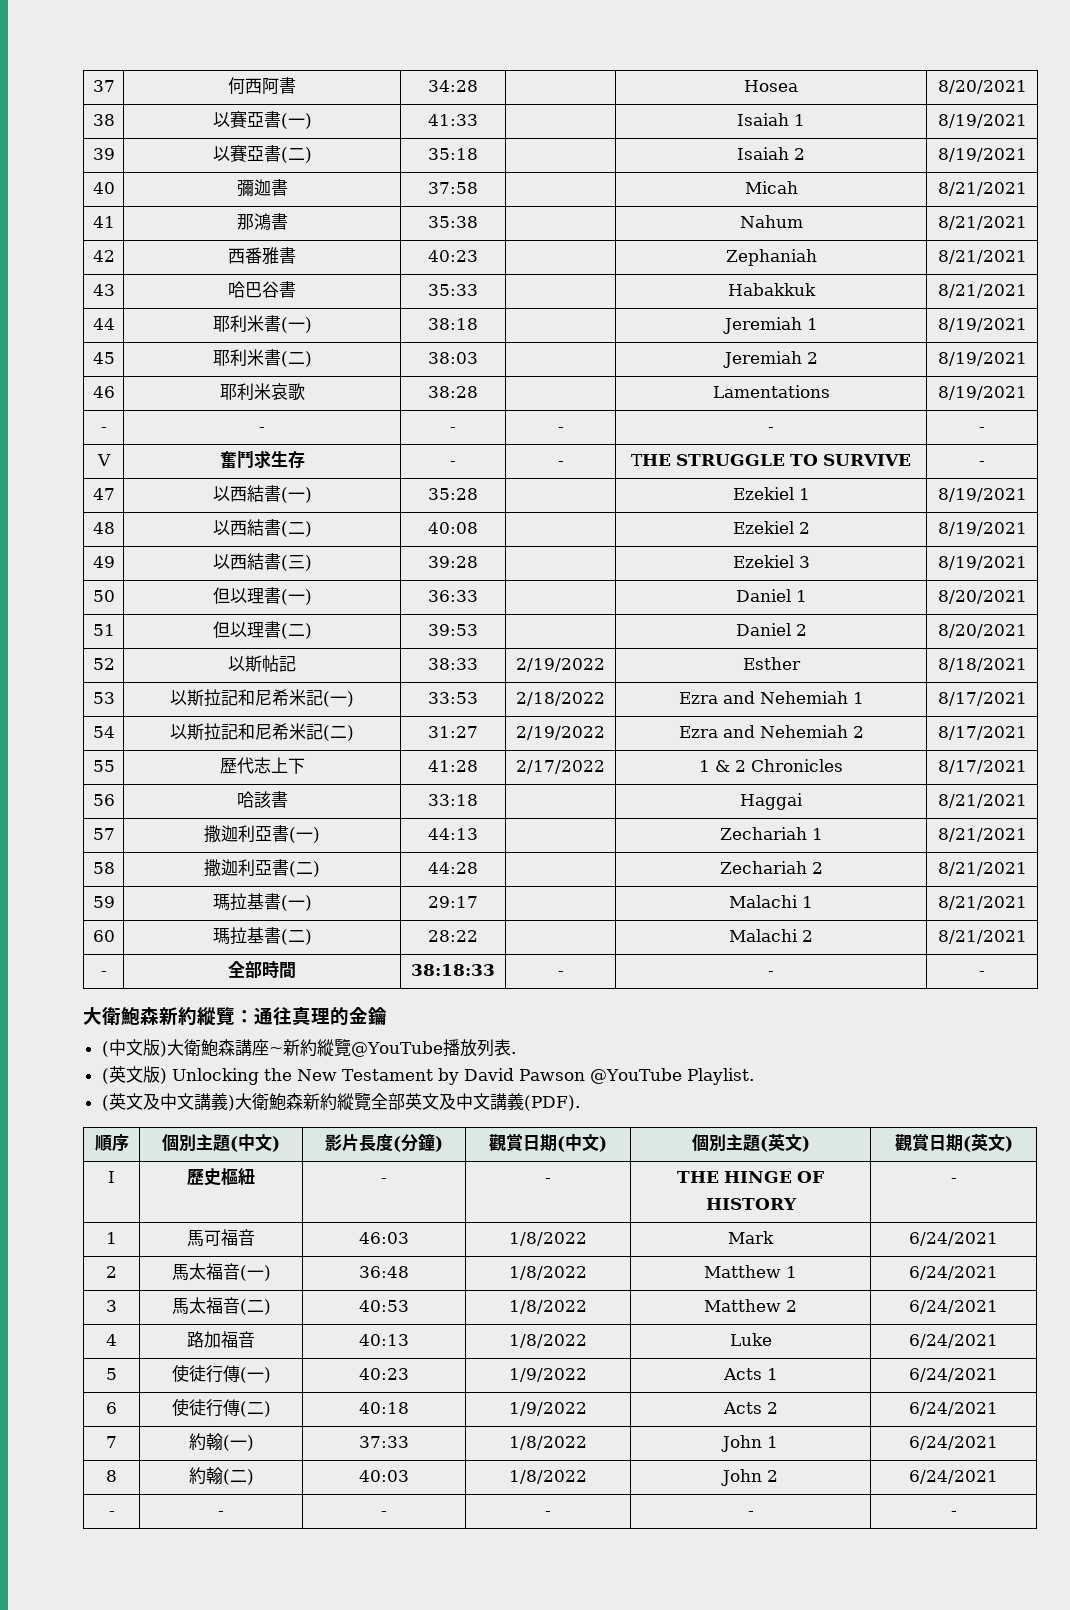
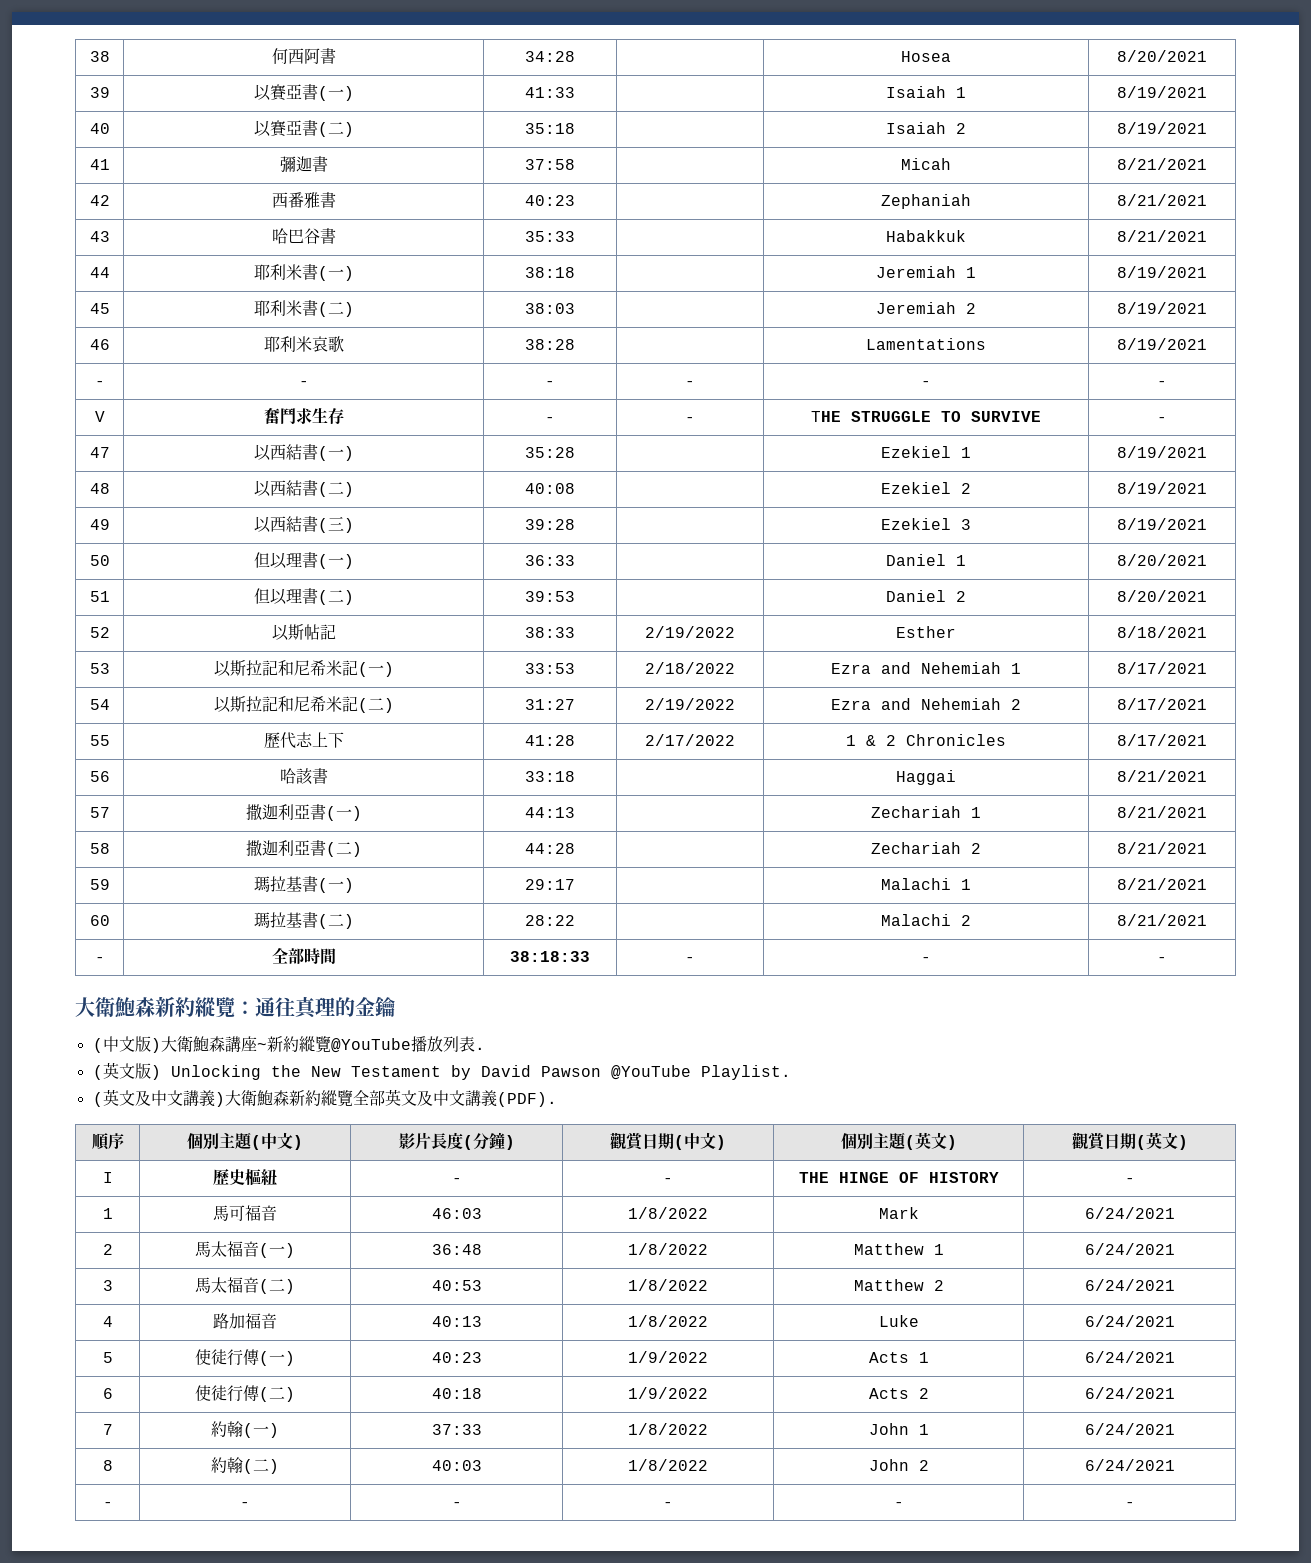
[92,80,115,92] 37 -> [89,51,110,62] 38
[92,114,115,126] 38 -> [89,87,110,98] 39
[92,148,115,160] 39 -> [89,123,110,134] 40
[92,182,115,194] 40 -> [89,159,110,170] 41
[92,216,115,228] [236,213,288,230] [428,216,478,228] [739,215,803,228] [937,216,1027,230] // 41 | 那鴻書 | 35:38 | | Nahum | 8/21/2021 -> (1207, 164) none

